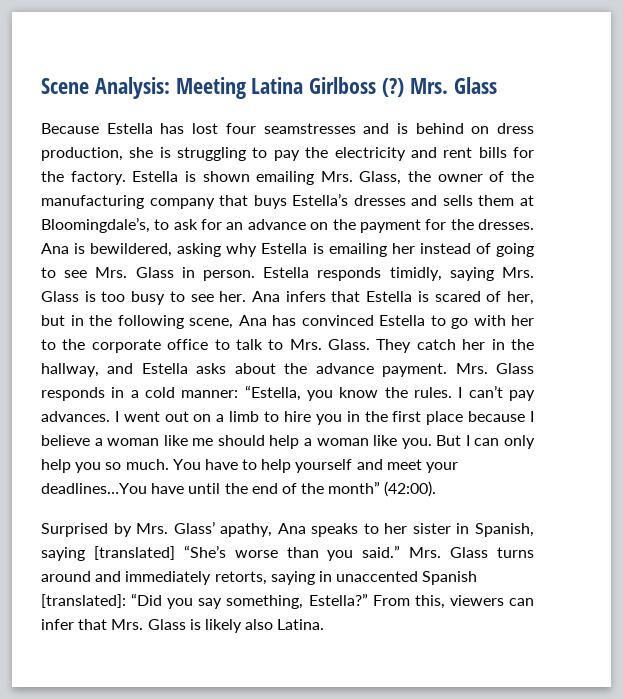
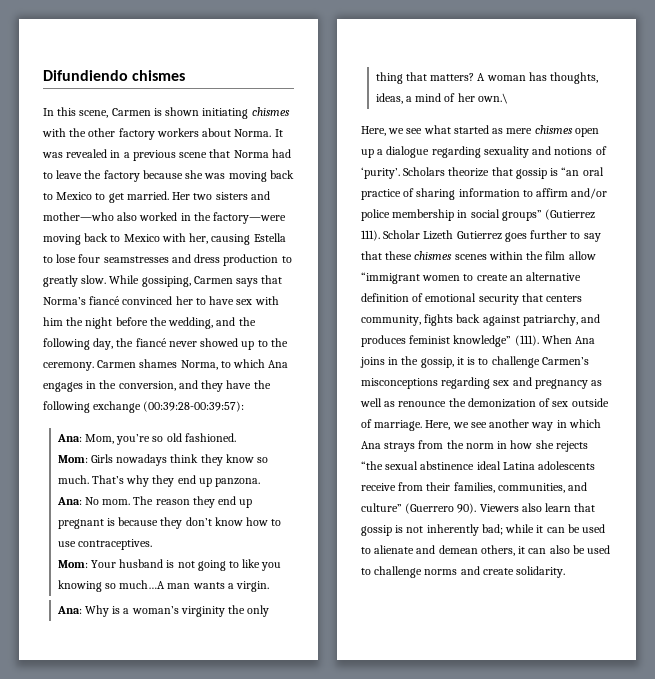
[41,77,497,99] [41,123,534,134] [41,147,535,161] [41,171,534,185] [41,193,534,209] [41,217,535,233] [41,243,534,257] [41,267,534,281] [41,291,535,305] [41,315,534,329] [41,339,534,353] [41,363,534,377] [41,385,535,401] [41,411,534,425] [41,435,535,449] [41,459,459,473] [41,481,437,497] [41,521,534,537] [41,545,535,561] [41,571,478,585] [41,593,534,609] [41,619,325,633] Scene Analysis: Meeting Latina Girlboss (?) Mrs. Glass // Because Estella has lost four seamstresses and is behind on dress production, she is struggling to pay the electricity and rent bills for the factory. Estella is shown emailing Mrs. Glass, the owner of the manufacturing company that buys Estella’s dresses and sells them at Bloomingdale’s, to ask for an advance on the payment for the dresses. Ana is bewildered, asking why Estella is emailing her instead of going to see Mrs. Glass in person. Estella responds timidly, saying Mrs. Glass is too busy to see her. Ana infers that Estella is scared of her, but in the following scene, Ana has convinced Estella to go with her to the corporate office to talk to Mrs. Glass. They catch her in the hallway, and Estella asks about the advance payment. Mrs. Glass responds in a cold manner: “Estella, you know the rules. I can’t pay advances. I went out on a limb to hire you in the first place because I believe a woman like me should help a woman like you. But I can only help you so much. You have to help yourself and meet your deadlines…You have until the end of the month” (42:00). // Surprised by Mrs. Glass’ apathy, Ana speaks to her sister in Spanish, saying [translated] “She’s worse than you said.” Mrs. Glass turns around and immediately retorts, saying in unaccented Spanish [translated]: “Did you say something, Estella?” From this, viewers can infer that Mrs. Glass is likely also Latina. -> [43,70,186,81] [43,107,290,119] [42,128,283,140] [42,149,291,161] [43,170,294,182] [43,191,270,203] [43,212,287,224] [43,233,286,245] [43,254,292,266] [43,275,283,287] [43,296,279,305] [43,317,256,329] [43,338,288,350] [43,359,289,371] [43,380,271,392] [43,401,245,413] [56,433,236,445] [57,454,268,466] [57,475,260,487] [56,496,253,508] [57,517,282,529] [57,539,152,550] [57,559,282,571] [57,580,269,592] [56,605,270,617] [375,72,598,84] [375,93,508,104] [361,125,599,137] [361,146,607,158] [361,167,604,179] [361,188,608,200] [361,209,596,221] [361,230,601,242] [361,251,596,260] [361,272,582,284] [361,293,583,305] [361,314,601,326] [361,335,596,347] [360,356,589,368] [361,377,603,389] [360,398,609,408] [361,419,601,431] [361,440,588,452] [361,461,596,470] [361,482,588,493] [361,503,596,514] [361,524,606,536] [361,545,611,556] [361,566,566,578] Difundiendo chismes // In this scene, Carmen is shown initiating chismes with the other factory workers about Norma. It was revealed in a previous scene that Norma had to leave the factory because she was moving back to Mexico to get married. Her two sisters and mother—who also worked in the factory—were moving back to Mexico with her, causing Estella to lose four seamstresses and dress production to greatly slow. While gossiping, Carmen says that Norma’s fiancé convinced her to have sex with him the night before the wedding, and the following day, the fiancé never showed up to the ceremony. Carmen shames Norma, to which Ana engages in the conversion, and they have the following exchange (00:39:28-00:39:57): // Ana: Mom, you’re so old fashioned. // Mom: Girls nowadays think they know so much. That’s why they end up panzona. // Ana: No mom. The reason they end up pregnant is because they don’t know how to use contraceptives. // Mom: Your husband is not going to like you knowing so much…A man wants a virgin. // Ana: Why is a woman’s virginity the only thing that matters? A woman has thoughts, ideas, a mind of her own.\ // Here, we see what started as mere chismes open up a dialogue regarding sexuality and notions of ‘purity’. Scholars theorize that gossip is “an oral practice of sharing information to affirm and/or police membership in social groups” (Gutierrez 111). Scholar Lizeth Gutierrez goes further to say that these chismes scenes within the film allow “immigrant women to create an alternative definition of emotional security that centers community, fights back against patriarchy, and produces feminist knowledge” (111). When Ana joins in the gossip, it is to challenge Carmen’s misconceptions regarding sex and pregnancy as well as renounce the demonization of sex outside of marriage. Here, we see another way in which Ana strays from the norm in how she rejects “the sexual abstinence ideal Latina adolescents receive from their families, communities, and culture” (Guerrero 90). Viewers also learn that gossip is not inherently bad; while it can be used to alienate and demean others, it can also be used to challenge norms and create solidarity.

